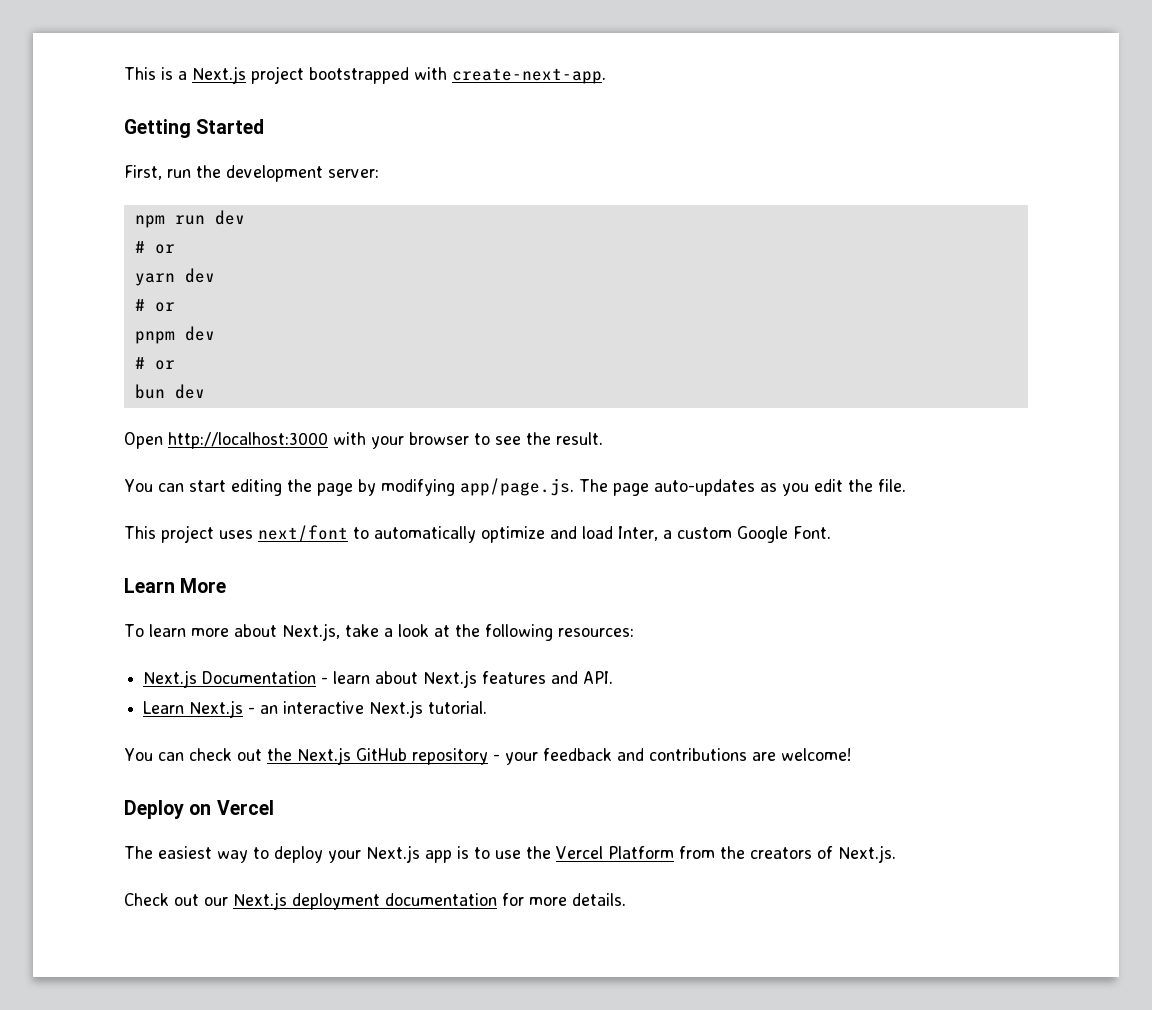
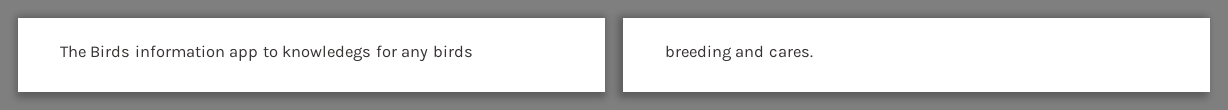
[124,66,606,84] [124,119,265,138] [124,165,379,182] [134,210,245,228] [134,241,175,254] [134,268,215,286] [134,299,175,312] [134,326,215,344] [134,357,175,370] [134,384,205,399] [124,432,603,449] [124,478,906,496] [124,525,831,543] [124,578,227,593] [124,623,634,641] [143,670,614,688] [143,700,488,718] [124,747,851,765] [124,800,274,819] [124,845,896,863] [124,892,626,910] This is a Next.js project bootstrapped with create-next-app. // Getting Started // First, run the development server: // npm run dev // # or // yarn dev // # or // pnpm dev // # or // bun dev // Open http://localhost:3000 with your browser to see the result. // You can start editing the page by modifying app/page.js. The page auto-updates as you edit the file. // This project uses next/font to automatically optimize and load Inter, a custom Google Font. // Learn More // To learn more about Next.js, take a look at the following resources: // Next.js Documentation - learn about Next.js features and API. // Learn Next.js - an interactive Next.js tutorial. // You can check out the Next.js GitHub repository - your feedback and contributions are welcome! // Deploy on Vercel // The easiest way to deploy your Next.js app is to use the Vercel Platform from the creators of Next.js. // Check out our Next.js deployment documentation for more details. -> [60,45,813,62] The Birds information app to knowledegs for any birds breeding and cares.

